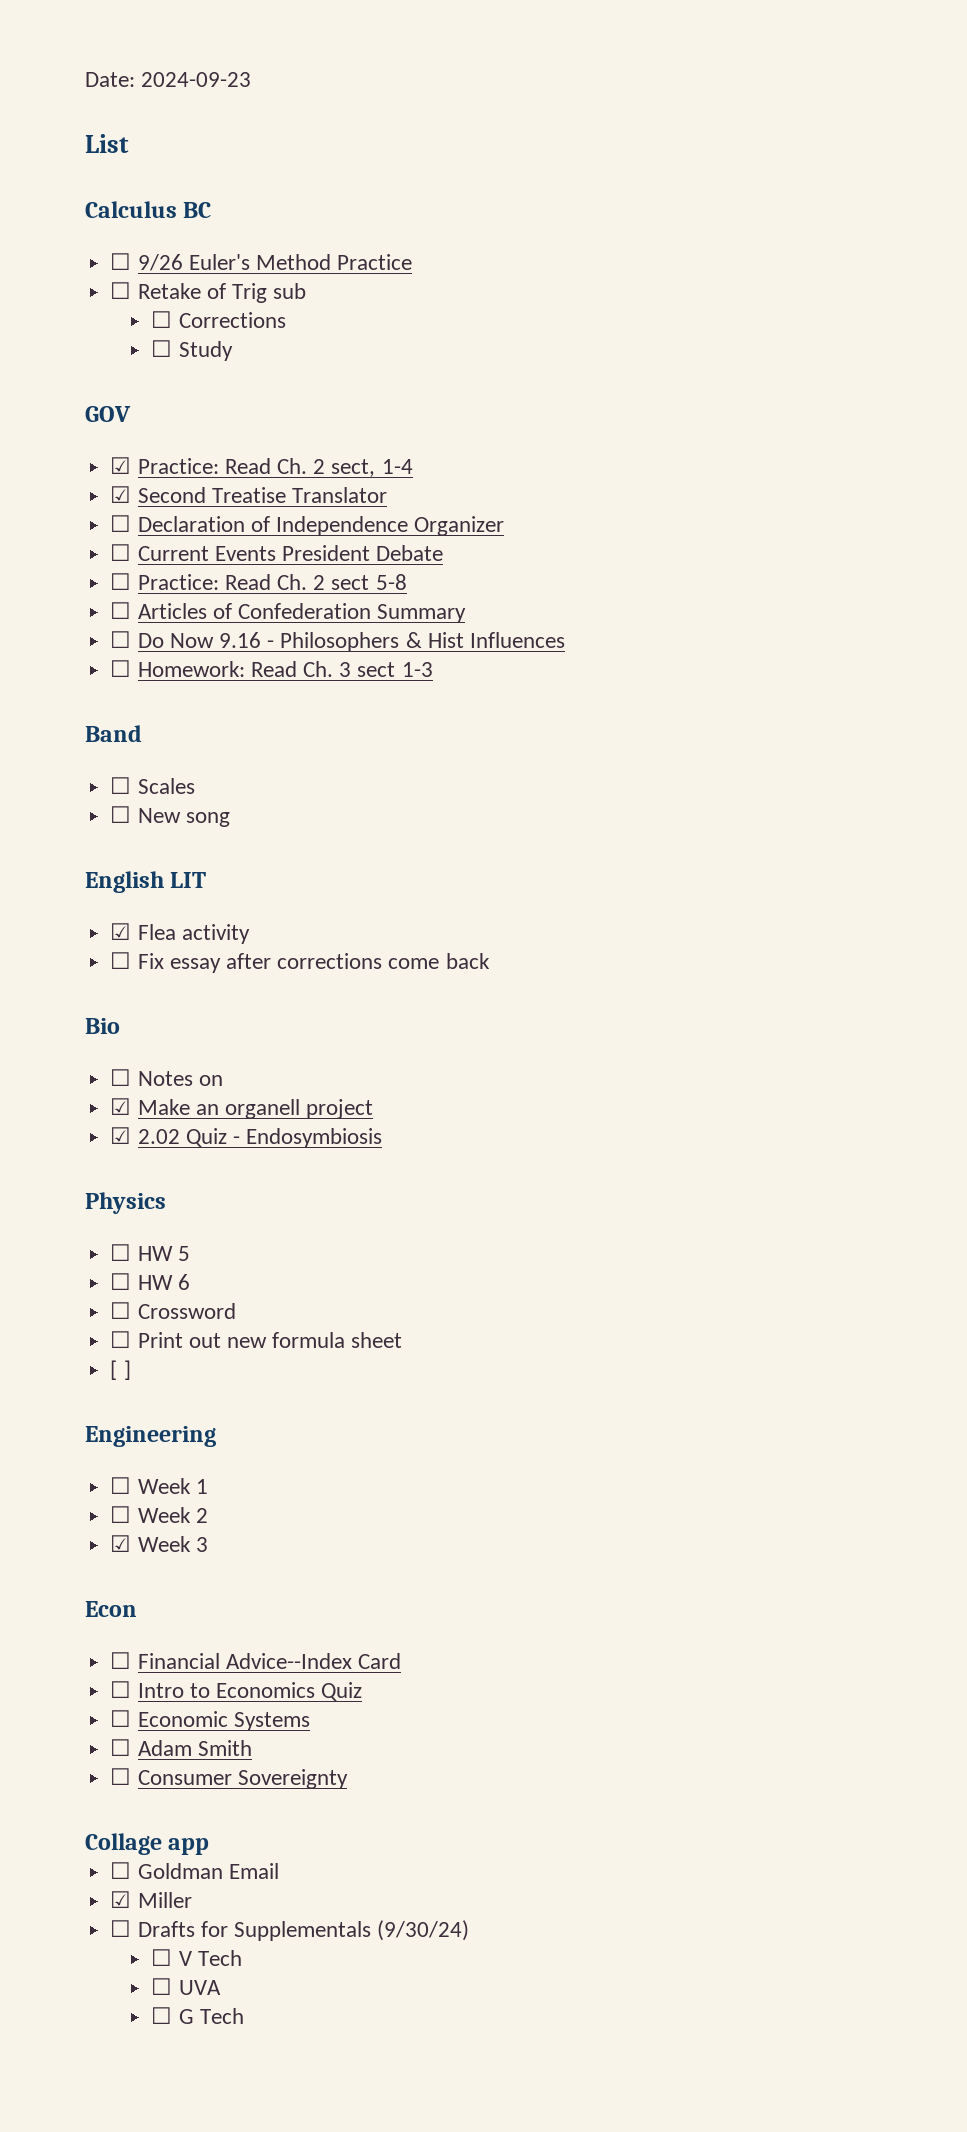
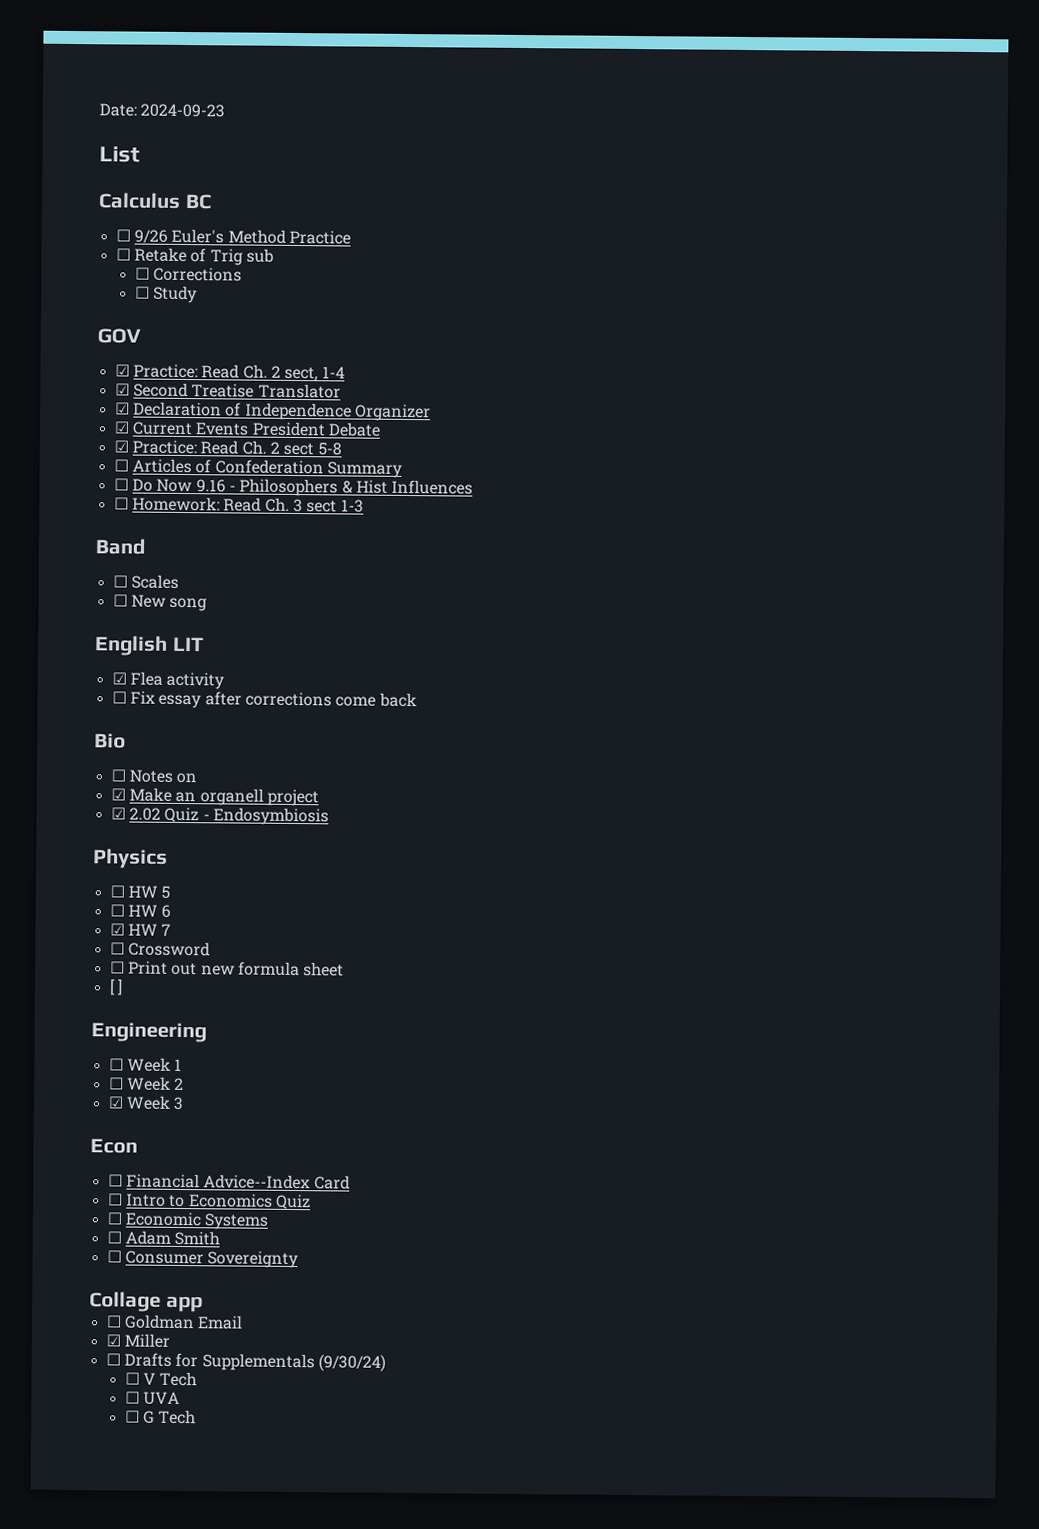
[110,515,132,532] ☐ -> [114,402,130,415] ☑
[110,544,132,561] ☐ -> [113,421,130,434] ☑
[110,573,132,590] ☐ -> [113,440,129,453] ☑
(190, 1282) none -> [109,923,172,936] // ☑ HW 7

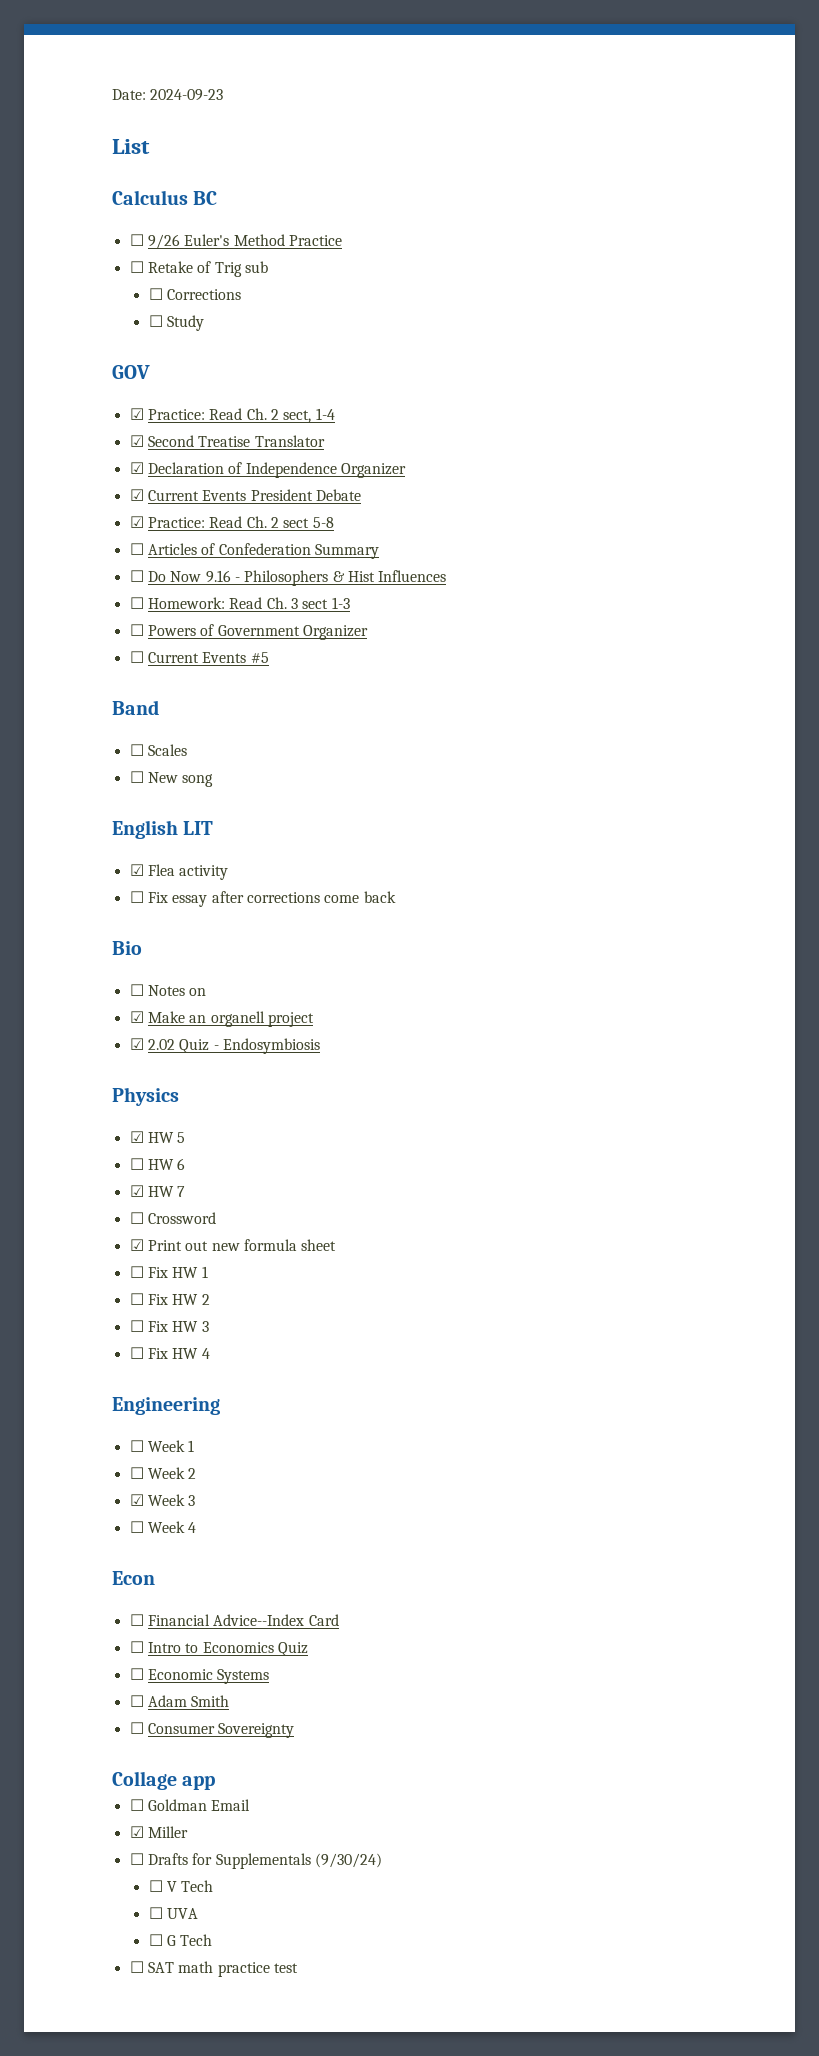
(364, 506) none -> [129,624,368,640] [129,651,269,663] // ☐ Powers of Government Organizer // ☐ Current Events #5
[109,885,125,898] ☐ -> [129,1131,144,1143] ☑
[109,961,125,974] ☐ -> [129,1239,144,1251] ☑
[108,979,123,996] [ ] -> [129,1266,208,1278] [129,1293,210,1305] [129,1320,209,1332] [129,1347,210,1359] ☐ Fix HW 1 // ☐ Fix HW 2 // ☐ Fix HW 3 // ☐ Fix HW 4
(185, 1103) none -> [129,1521,197,1533] // ☐ Week 4
(197, 1417) none -> [129,1961,298,1977] // ☐ SAT math practice test

